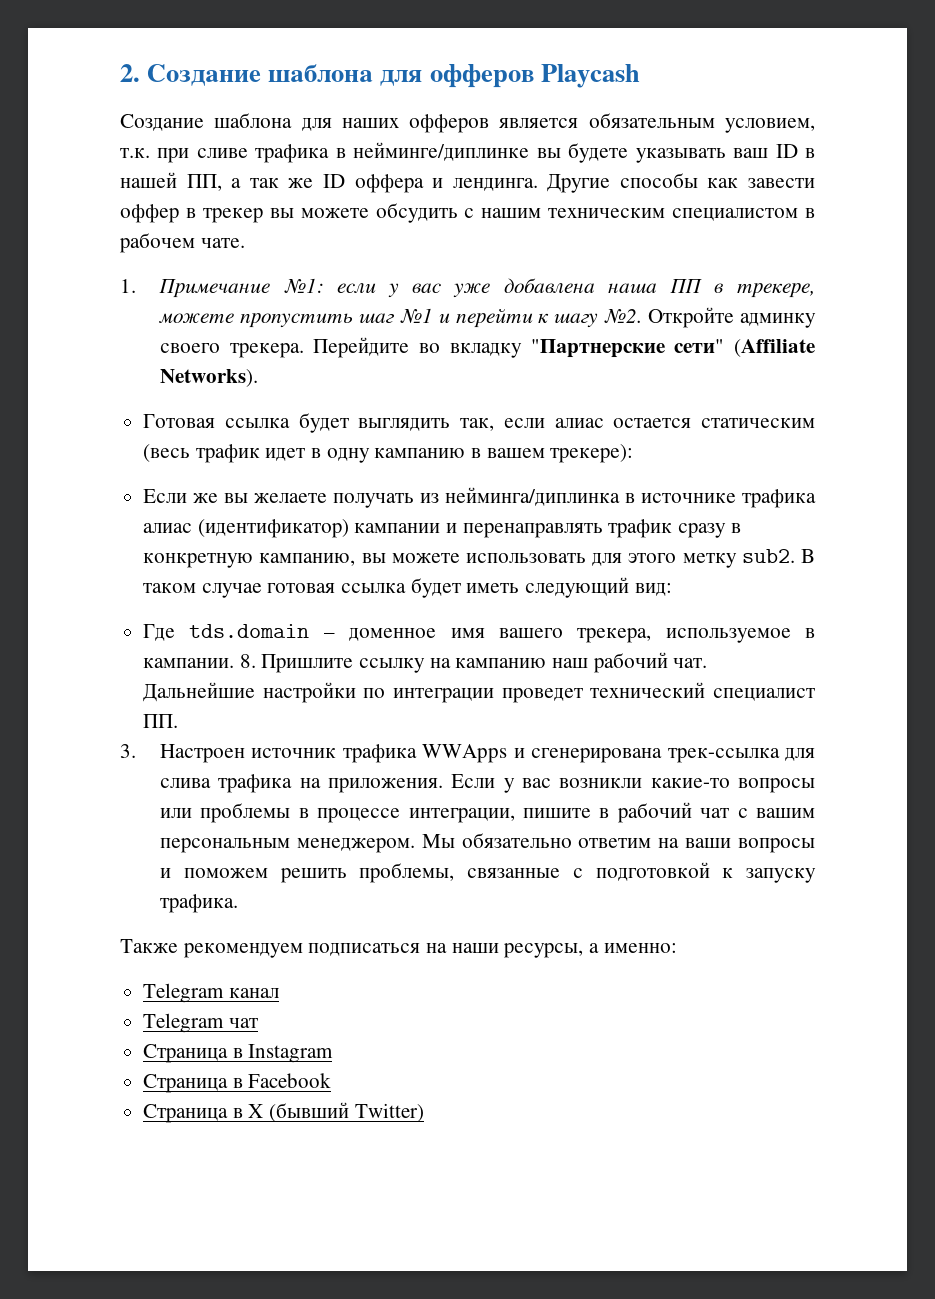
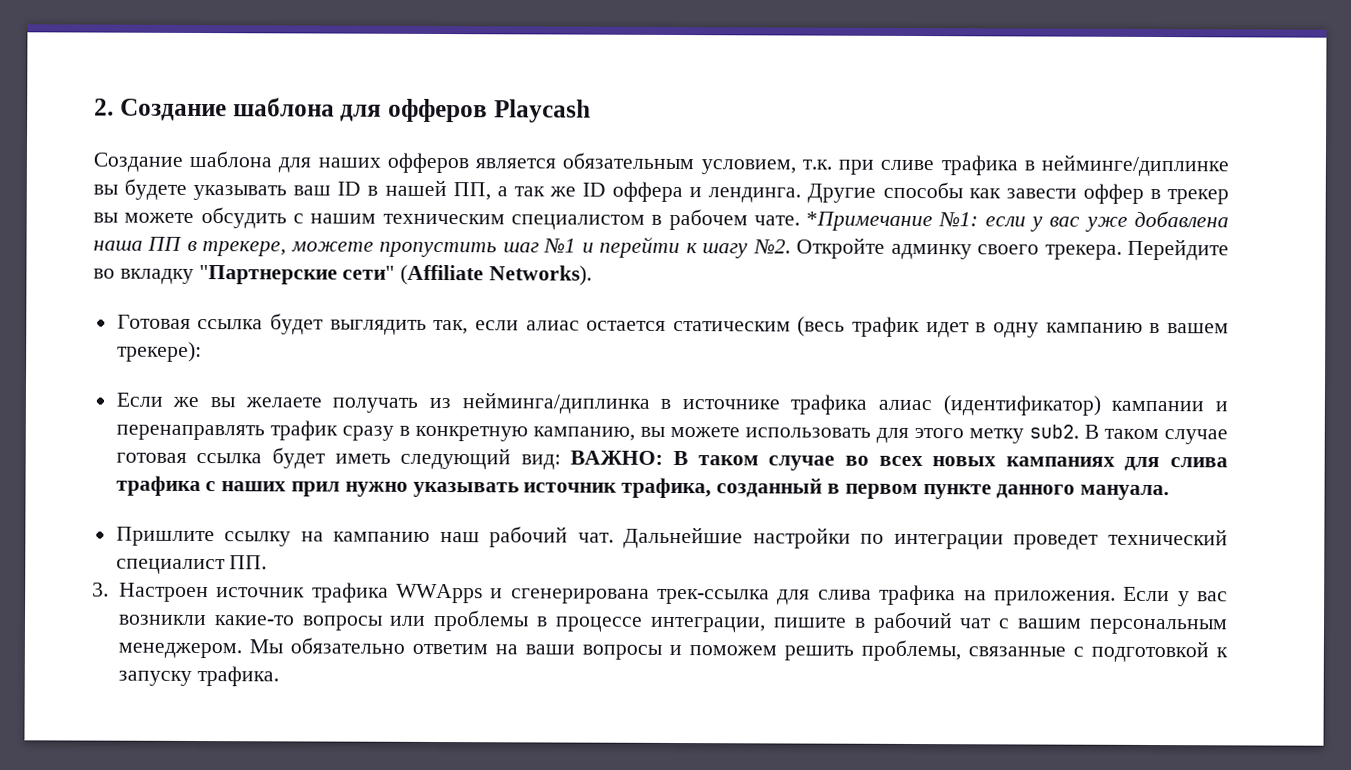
[120,279,271,298] // 1. Примечание -> [806,211,934,232] *Примечание
[143,624,815,643] [143,654,256,668] // Где tds.domain – доменное имя вашего трекера, используемое в кампании. 8. -> [570,450,1228,472] [115,475,1170,501] ВАЖНО: В таком случае во всех новых кампаниях для слива трафика с наших прил нужно указывать источник трафика, созданный в первом пункте данного мануала. //
[120,939,677,958] [143,983,279,1003] [143,1013,258,1033] [143,1044,334,1063] [143,1073,332,1093] [143,1102,424,1123] // Также рекомендуем подписаться на наши ресурсы, а именно: // Telegram канал // Telegram чат // Страница в Instagram // Страница в Facebook // Страница в X (бывший Twitter) -> (279, 676) none

